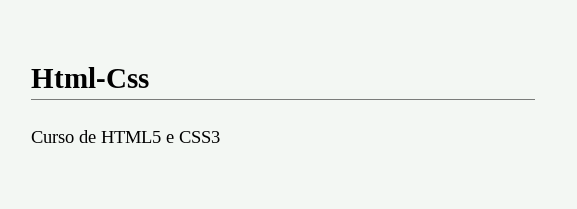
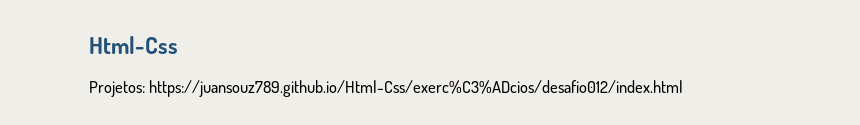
[31,130,220,143] Curso de HTML5 e CSS3 -> [89,80,684,97] Projetos: https://juansouz789.github.io/Html-Css/exerc%C3%ADcios/desafio012/index.html

